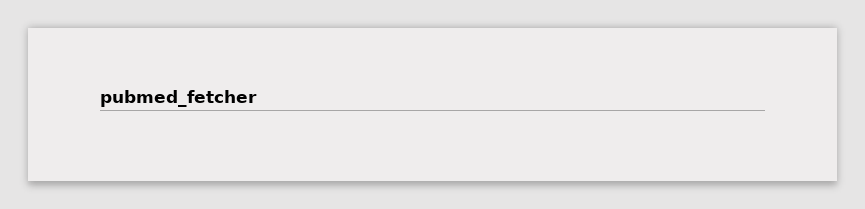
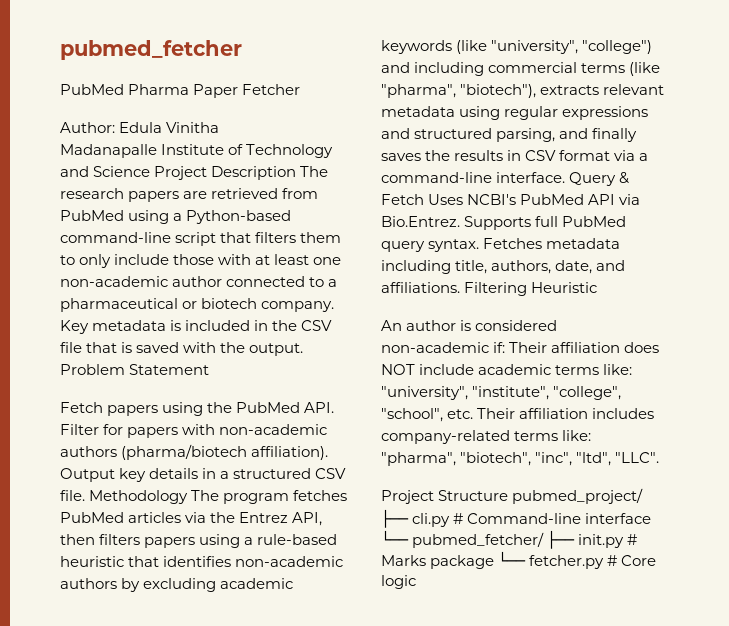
(257, 98) none -> [60,84,301,98] [60,122,220,133] [60,144,334,158] [60,166,329,180] [60,188,319,202] [60,210,292,224] [60,232,342,246] [60,254,342,268] [60,276,338,287] [60,298,335,312] [60,320,333,334] [60,342,304,356] [60,364,210,375] [60,402,335,416] [60,424,328,438] [60,444,329,460] [60,468,347,482] [60,490,348,504] [60,512,323,526] [60,534,338,548] [60,556,344,567] [60,578,294,592] [381,40,653,54] [381,62,661,76] [381,84,665,98] [381,106,649,120] [381,128,638,142] [381,150,649,161] [381,172,630,186] [381,194,641,205] [381,216,627,230] [381,238,621,252] [381,260,626,274] [381,282,598,296] [381,320,558,331] [381,342,660,353] [381,364,633,375] [381,386,622,400] [381,408,655,422] [381,430,592,444] [381,452,660,466] [381,488,644,504] [381,509,652,528] [381,530,638,549] [381,551,657,569] [381,575,416,589] // PubMed Pharma Paper Fetcher // Author: Edula Vinitha // Madanapalle Institute of Technology and Science Project Description The research papers are retrieved from PubMed using a Python-based command-line script that filters them to only include those with at least one non-academic author connected to a pharmaceutical or biotech company. Key metadata is included in the CSV file that is saved with the output. Problem Statement // Fetch papers using the PubMed API. Filter for papers with non-academic authors (pharma/biotech affiliation). Output key details in a structured CSV file. Methodology The program fetches PubMed articles via the Entrez API, then filters papers using a rule-based heuristic that identifies non-academic authors by excluding academic keywords (like "university", "college") and including commercial terms (like "pharma", "biotech"), extracts relevant metadata using regular expressions and structured parsing, and finally saves the results in CSV format via a command-line interface. Query & Fetch Uses NCBI's PubMed API via Bio.Entrez. Supports full PubMed query syntax. Fetches metadata including title, authors, date, and affiliations. Filtering Heuristic // An author is considered non-academic if: Their affiliation does NOT include academic terms like: "university", "institute", "college", "school", etc. Their affiliation includes company-related terms like: "pharma", "biotech", "inc", "ltd", "LLC". // Project Structure pubmed_project/ ├── cli.py # Command-line interface └── pubmed_fetcher/ ├── init.py # Marks package └── fetcher.py # Core logic

